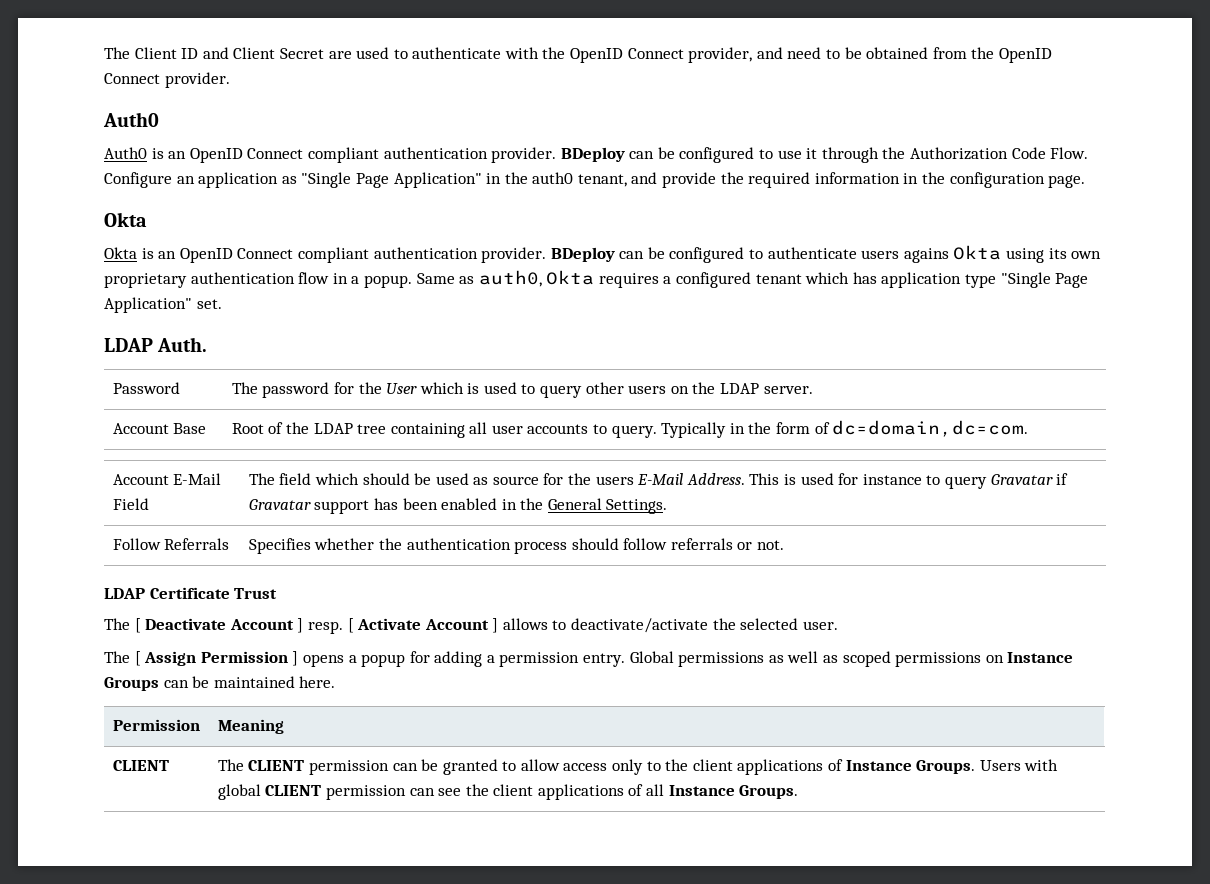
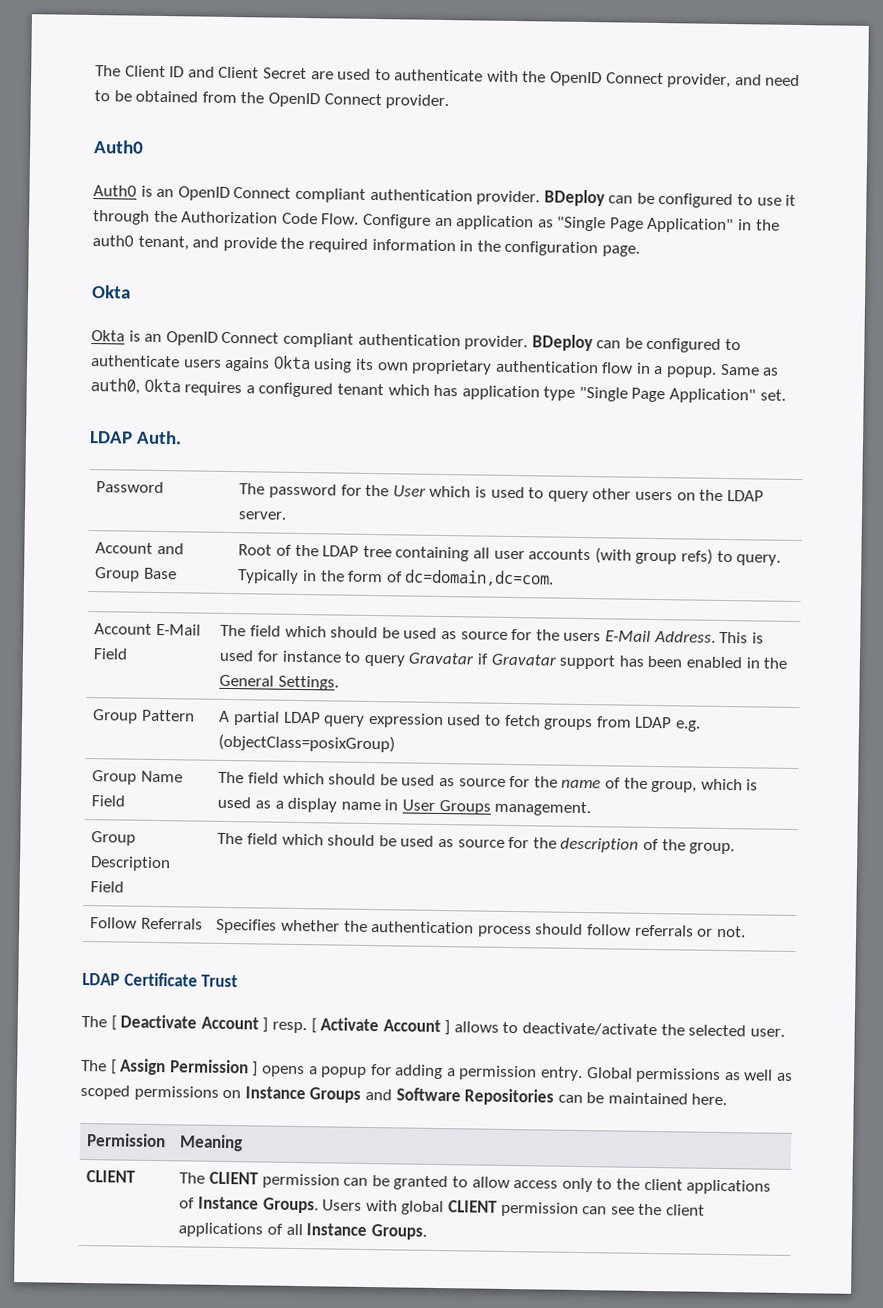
(169, 428) none -> [157,542,185,555] [94,567,141,582] and Group
(589, 429) none -> [594,547,713,565] (with group refs)
(668, 506) none -> [92,709,196,724] [219,710,701,732] [218,733,396,753] [92,770,184,785] [91,795,126,807] [218,771,759,793] [217,796,592,817] [91,831,137,846] [90,856,172,872] [90,881,125,893] [217,832,736,855] // Group Pattern | A partial LDAP query expression used to fetch groups from LDAP e.g. (objectClass=posixGroup) // Group Name Field | The field which should be used as source for the name of the group, which is used as a display name in User Groups management. // Group Description Field | The field which should be used as source for the description of the group.
(159, 684) none -> [364,1087,555,1106] and Software Repositories

